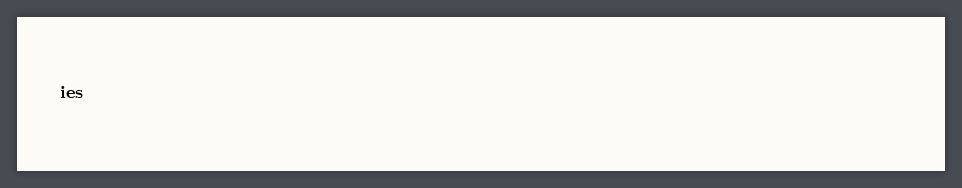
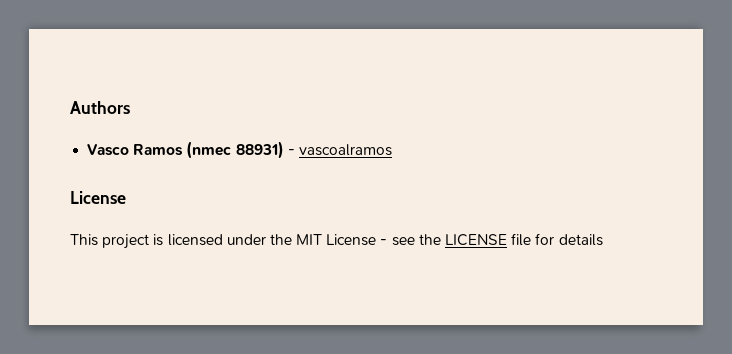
[60,86,83,98] ies -> [70,101,130,114] [87,141,392,159] [70,191,126,204] [70,233,603,249] Authors // Vasco Ramos (nmec 88931) - vascoalramos // License // This project is licensed under the MIT License - see the LICENSE file for details

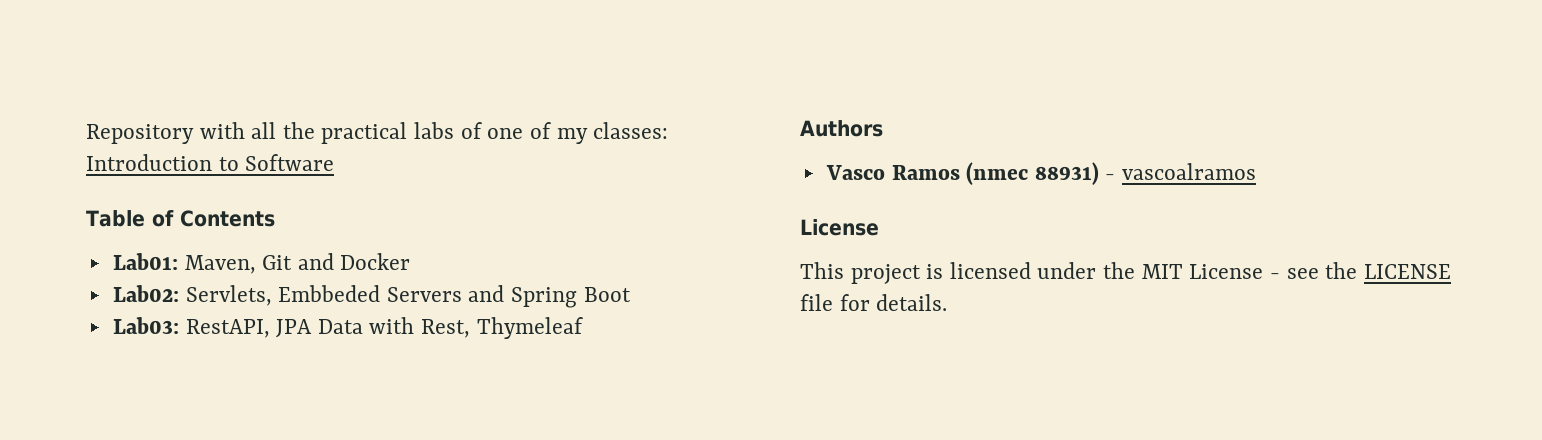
(70, 107) none -> [86,122,669,144] [86,154,335,171] [86,210,275,227] [112,253,411,274] [112,285,631,308] [112,317,583,339] Repository with all the practical labs of one of my classes: Introduction to Software // Table of Contents // Lab01: Maven, Git and Docker // Lab02: Servlets, Embbeded Servers and Spring Boot // Lab03: RestAPI, JPA Data with Rest, Thymeleaf //
[558,234,603,246] details -> [876,294,948,311] details.

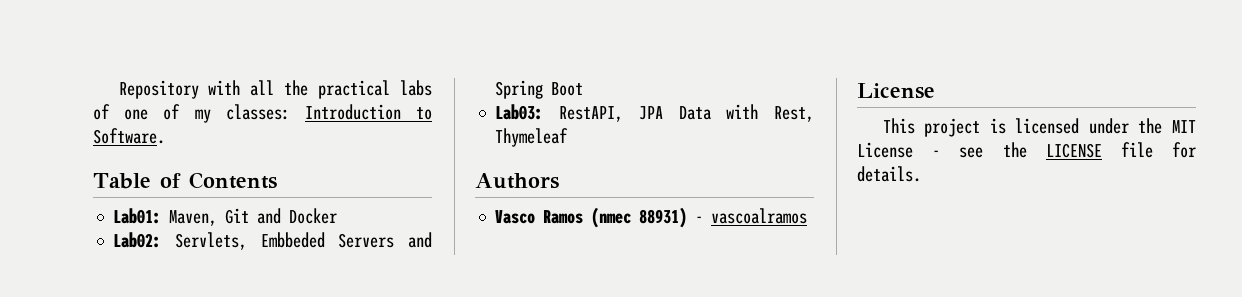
[245,154,335,171] Software -> [93,128,165,144] Software.

